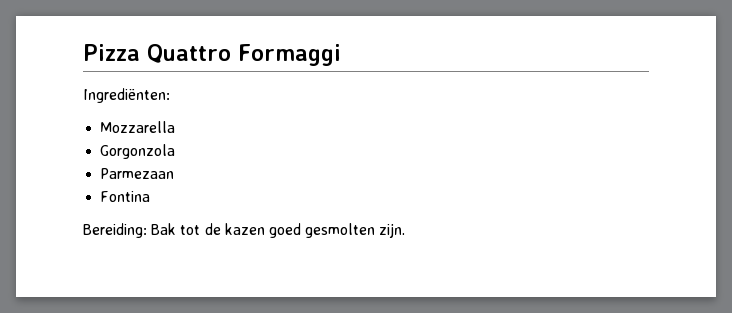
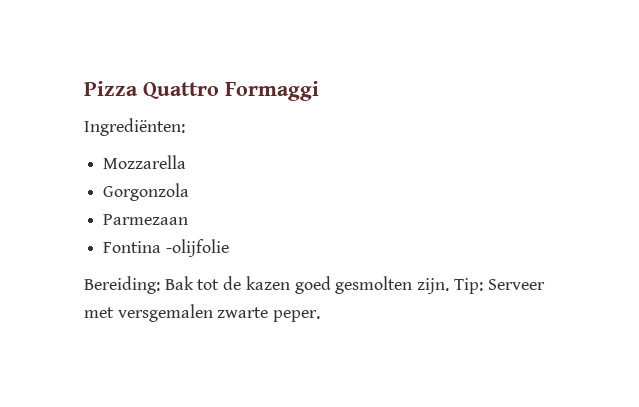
(151, 196) none -> [165,239,229,257] -olijfolie
(406, 230) none -> [453,278,545,294] [84,304,321,322] Tip: Serveer met versgemalen zwarte peper.

